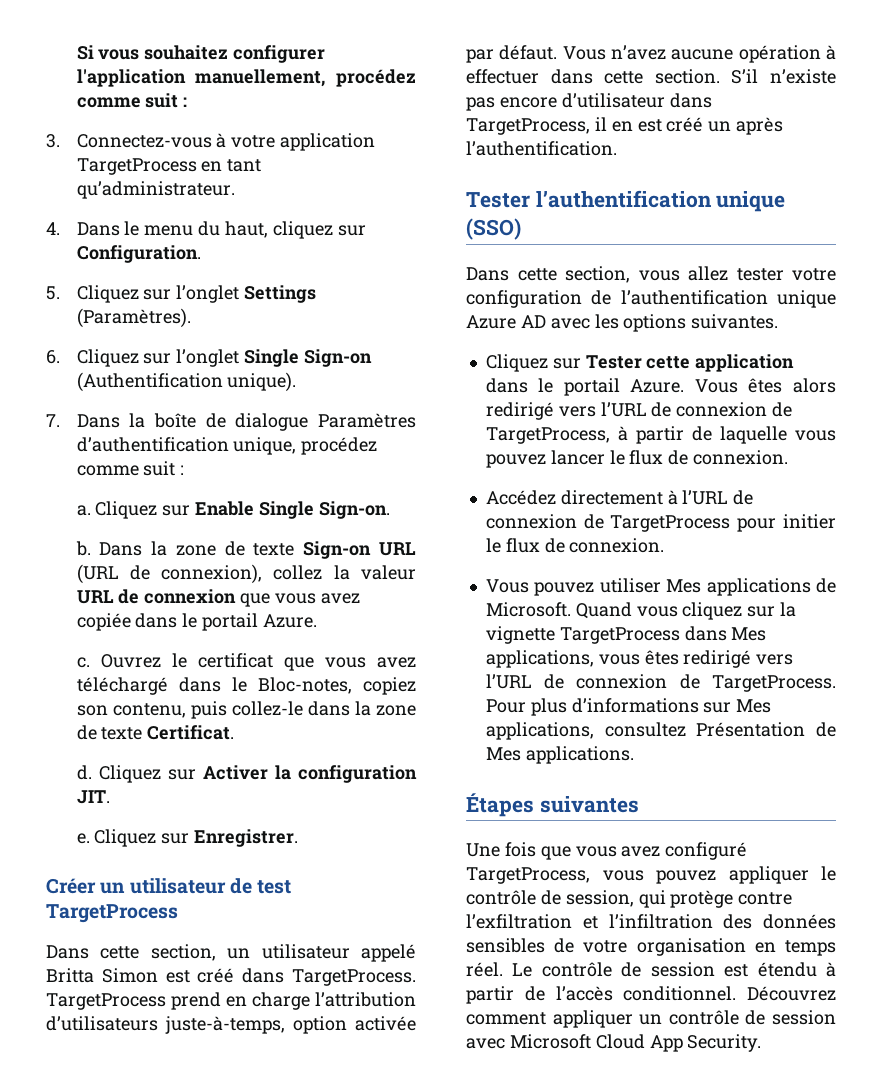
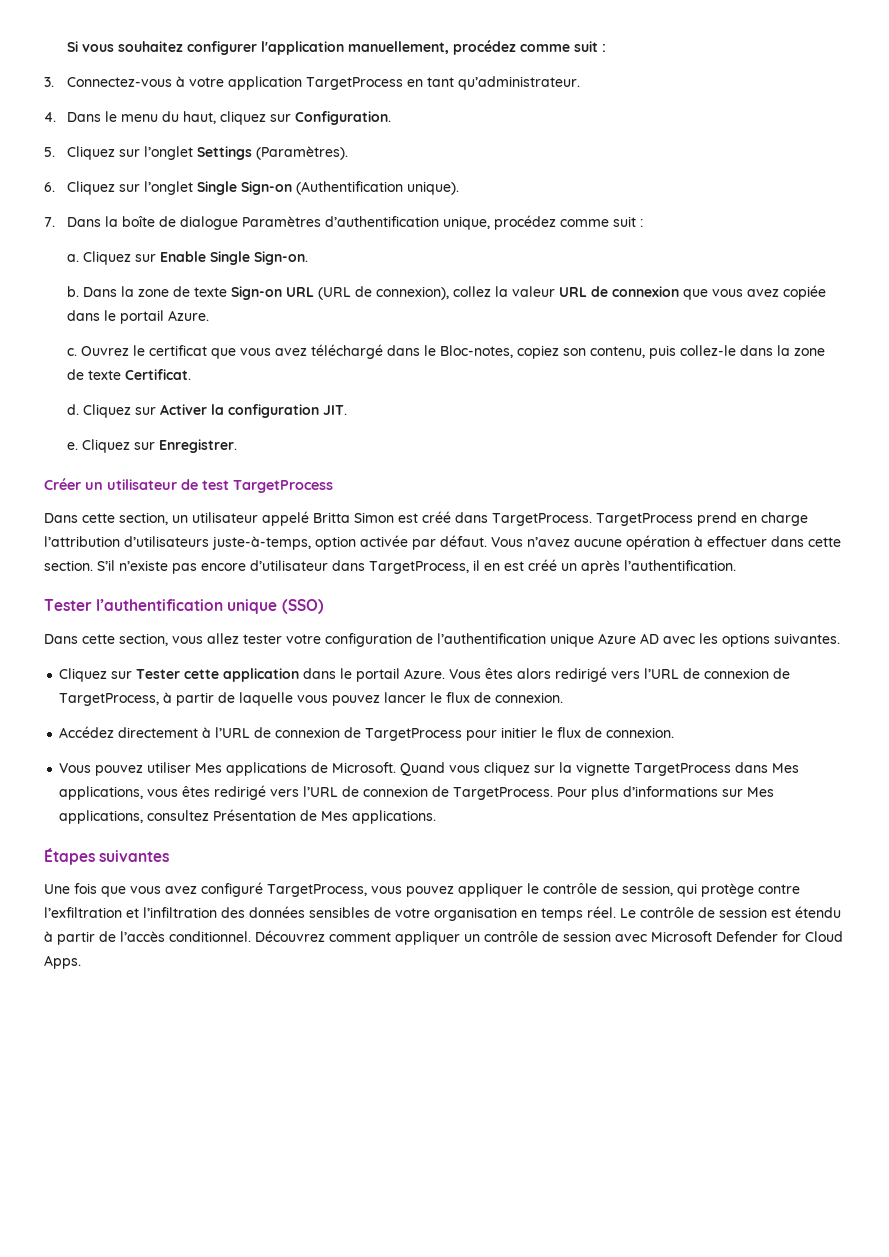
[595,1034,762,1052] Cloud App Security. -> [716,931,843,942] [44,955,81,969] Defender for Cloud Apps.

